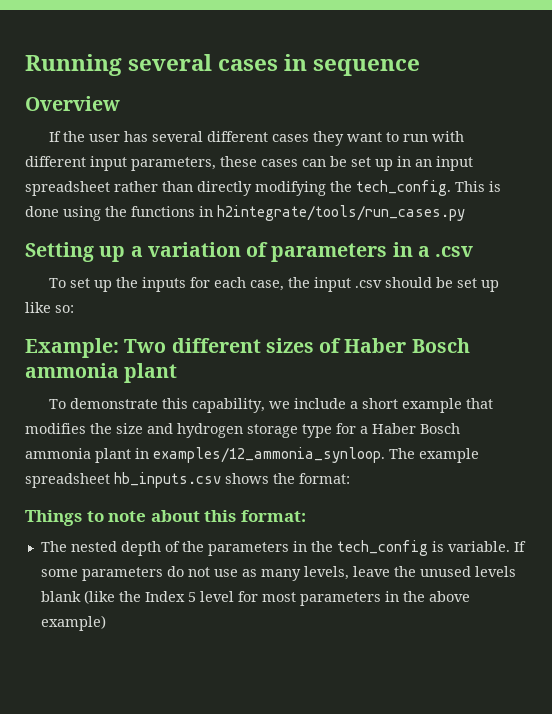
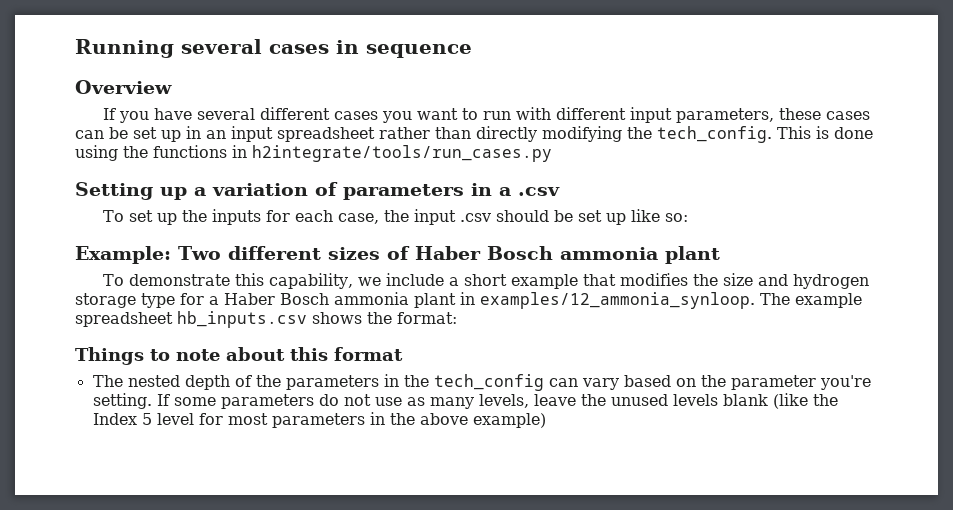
[62,131,148,142] the user has -> [119,108,193,123] you have
[312,131,344,146] they -> [382,111,413,123] you
[240,510,306,522] format: -> [334,347,403,361] format
[431,541,510,552] is variable. -> [548,375,871,390] [92,393,152,409] can vary based on the parameter you're setting.

